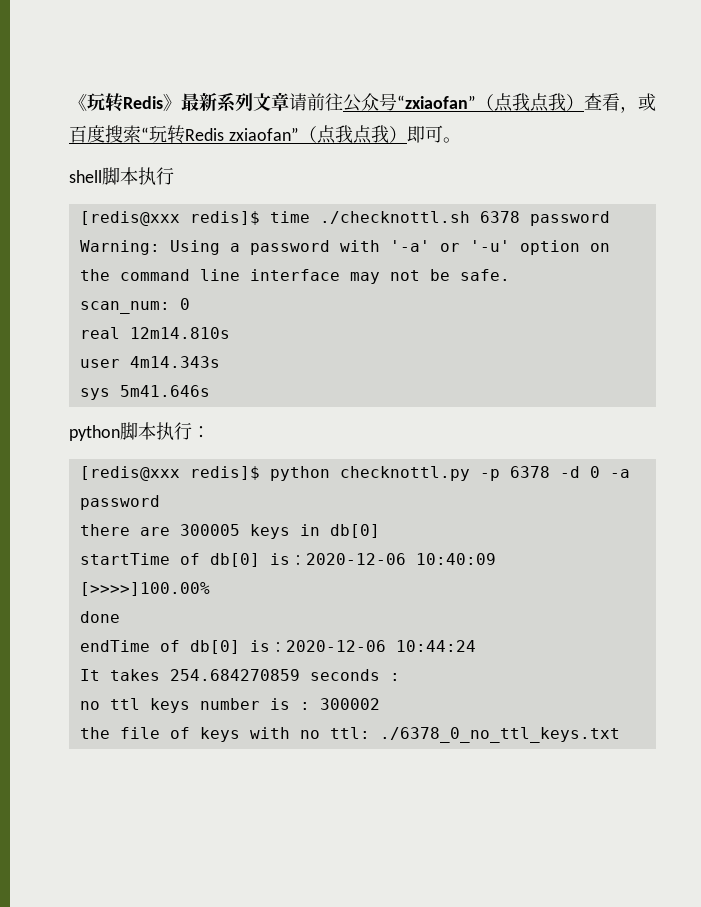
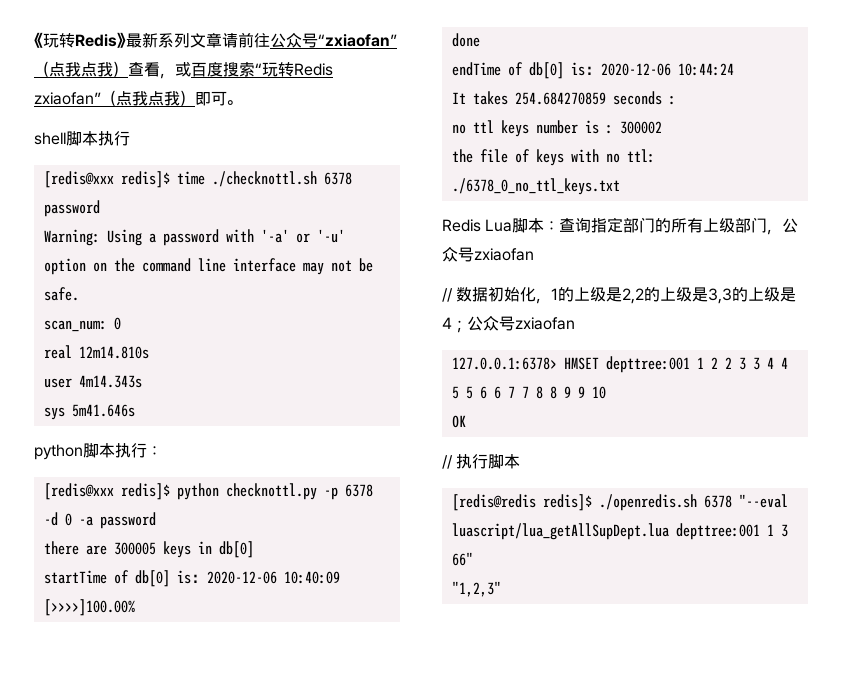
(620, 735) none -> [442,217,799,235] [442,247,534,262] [442,287,797,304] [442,316,575,333] [451,356,788,373] [451,386,606,399] [451,415,466,428] [442,454,521,469] [451,494,788,511] [451,523,788,540] [451,552,473,566] [451,581,501,597] // Redis Lua脚本：查询指定部门的所有上级部门，公众号zxiaofan // // 数据初始化，1的上级是2,2的上级是3,3的上级是4；公众号zxiaofan // 127.0.0.1:6378> HMSET depttree:001 1 2 2 3 3 4 4 5 5 6 6 7 7 8 8 9 9 10 // OK // // 执行脚本 // [redis@redis redis]$ ./openredis.sh 6378 "--eval luascript/lua_getAllSupDept.lua depttree:001 1 3 66" // "1,2,3"

